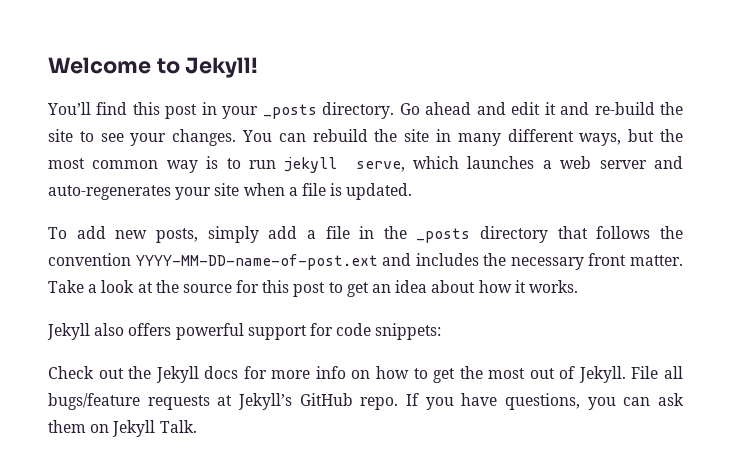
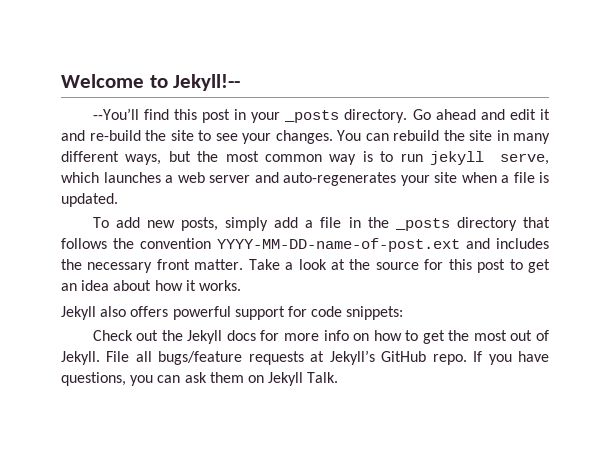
[185,57,259,78] [47,102,91,115] Jekyll! // You’ll -> [173,74,241,91] [92,108,139,120] Jekyll!-- // --You’ll

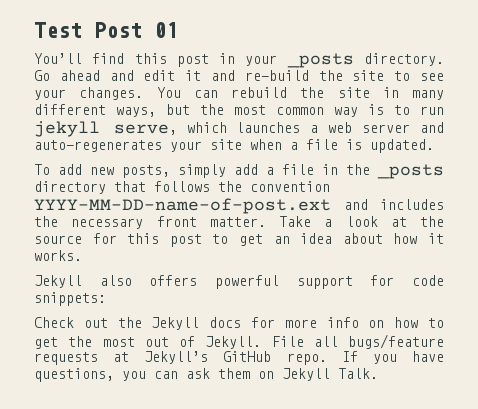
[61,74,241,91] [92,108,139,120] Welcome to Jekyll!-- // --You’ll -> [34,22,178,38] [34,53,82,64] Test Post 01 // You’ll

